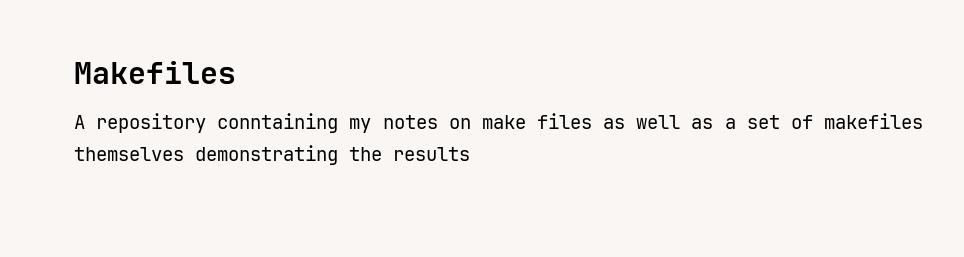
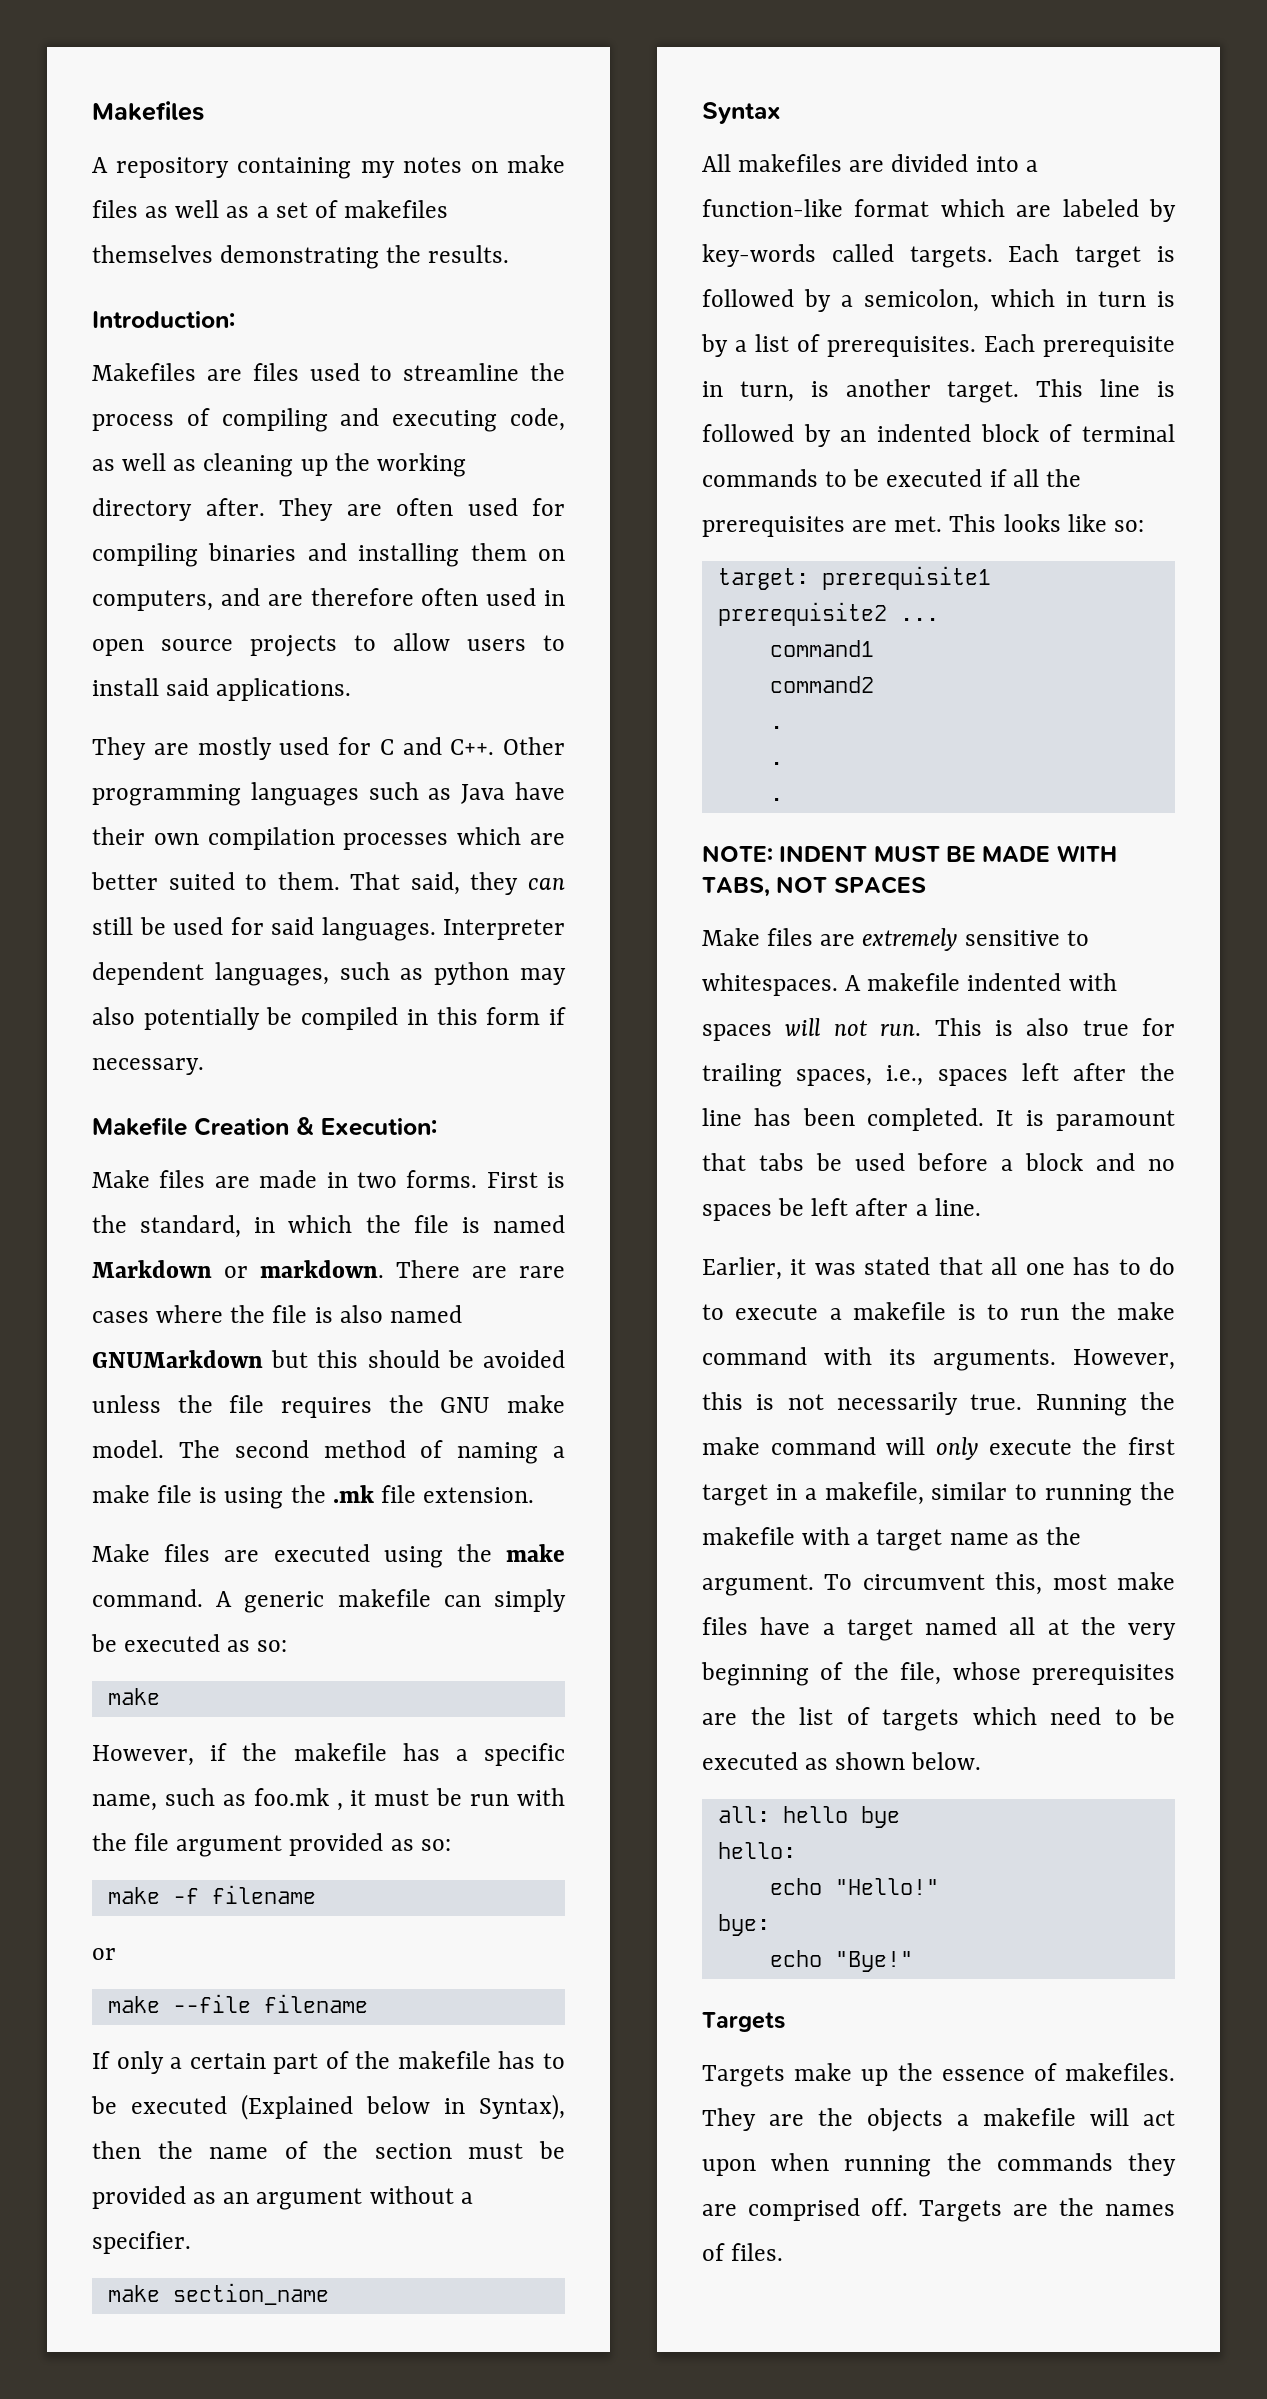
[217,113,339,133] conntaining -> [237,157,352,179] containing
[393,147,470,161] results -> [428,245,510,263] [92,311,235,328] [92,363,565,381] [92,408,565,432] [92,453,466,477] [92,498,565,521] [92,543,565,567] [92,588,565,611] [92,633,565,657] [92,678,352,701] [92,737,565,760] [92,782,565,806] [92,827,565,850] [91,872,565,895] [92,917,565,941] [92,962,566,986] [92,1007,566,1030] [92,1058,204,1075] [92,1117,437,1136] [92,1170,565,1188] [92,1215,565,1238] [92,1260,565,1278] [92,1305,462,1323] [92,1350,565,1368] [92,1395,565,1418] [92,1440,565,1464] [92,1485,535,1509] [92,1544,565,1568] [92,1589,566,1613] [91,1634,288,1652] [107,1688,160,1705] [92,1743,565,1766] [92,1788,566,1811] [92,1833,451,1857] [107,1885,316,1904] [92,1948,116,1960] [107,1994,368,2013] [92,2051,565,2074] [91,2094,565,2120] [92,2141,565,2159] [92,2186,473,2210] [92,2231,191,2254] [107,2283,329,2305] [702,102,781,124] [702,154,1038,172] [702,199,1176,222] [702,244,1175,268] [702,289,1175,312] [701,334,1175,357] [702,379,1175,403] [702,424,1175,447] [702,469,1081,487] [702,514,1144,537] [717,566,991,590] [717,602,939,626] [769,640,874,657] [769,676,874,693] [769,726,783,729] [769,762,783,765] [769,798,783,801] [702,845,1117,862] [702,876,926,897] [702,928,1089,951] [702,973,1117,996] [702,1018,1175,1041] [702,1063,1175,1087] [702,1108,1175,1131] [702,1153,1175,1171] [702,1198,981,1221] [702,1257,1175,1280] [702,1302,1175,1320] [702,1347,1175,1371] [702,1392,1175,1416] [702,1437,1175,1460] [702,1482,1175,1506] [702,1527,1081,1551] [702,1572,1175,1596] [702,1617,1176,1641] [701,1662,1175,1686] [702,1707,1175,1731] [702,1752,982,1770] [717,1806,900,1828] [717,1842,796,1859] [769,1878,939,1895] [717,1914,770,1936] [769,1950,913,1972] [702,2012,785,2032] [702,2063,1175,2087] [702,2108,1175,2132] [702,2153,1176,2177] [702,2198,1175,2222] [702,2243,784,2261] results. // Introduction: // Makefiles are files used to streamline the process of compiling and executing code, as well as cleaning up the working directory after. They are often used for compiling binaries and installing them on computers, and are therefore often used in open source projects to allow users to install said applications. // They are mostly used for C and C++. Other programming languages such as Java have their own compilation processes which are better suited to them. That said, they can still be used for said languages. Interpreter dependent languages, such as python may also potentially be compiled in this form if necessary. // Makefile Creation & Execution: // Make files are made in two forms. First is the standard, in which the file is named Markdown or markdown. There are rare cases where the file is also named GNUMarkdown but this should be avoided unless the file requires the GNU make model. The second method of naming a make file is using the .mk file extension. // Make files are executed using the make command. A generic makefile can simply be executed as so: // make // However, if the makefile has a specific name, such as foo.mk , it must be run with the file argument provided as so: // make -f filename // or // make --file filename // If only a certain part of the makefile has to be executed (Explained below in Syntax), then the name of the section must be provided as an argument without a specifier. // make section_name // Syntax // All makefiles are divided into a function-like format which are labeled by key-words called targets. Each target is followed by a semicolon, which in turn is by a list of prerequisites. Each prerequisite in turn, is another target. This line is followed by an indented block of terminal commands to be executed if all the prerequisites are met. This looks like so: // target: prerequisite1 prerequisite2 ... // command1 // command2 // . // . // . // NOTE: INDENT MUST BE MADE WITH TABS, NOT SPACES // Make files are extremely sensitive to whitespaces. A makefile indented with spaces will not run. This is also true for trailing spaces, i.e., spaces left after the line has been completed. It is paramount that tabs be used before a block and no spaces be left after a line. // Earlier, it was stated that all one has to do to execute a makefile is to run the make command with its arguments. However, this is not necessarily true. Running the make command will only execute the first target in a makefile, similar to running the makefile with a target name as the argument. To circumvent this, most make files have a target named all at the very beginning of the file, whose prerequisites are the list of targets which need to be executed as shown below. // all: hello bye // hello: // echo "Hello!" // bye: // echo "Bye!" // Targets // Targets make up the essence of makefiles. They are the objects a makefile will act upon when running the commands they are comprised off. Targets are the names of files.

